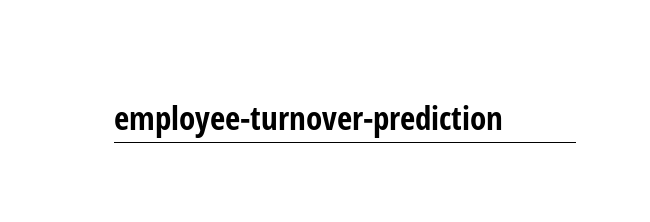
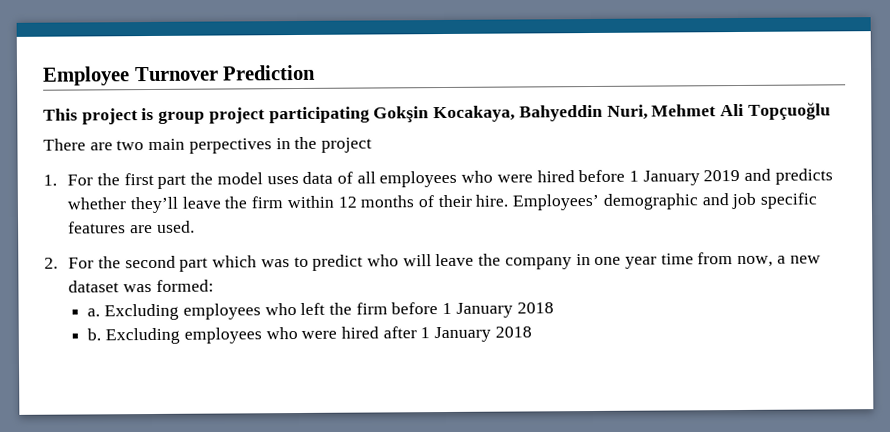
[114,105,503,138] employee-turnover-prediction -> [42,64,317,86] [43,102,831,125] [43,136,373,154] [43,168,833,189] [67,192,818,214] [68,220,195,234] [44,252,821,272] [68,279,214,293] [87,302,554,321] [87,326,532,345] Employee Turnover Prediction // This project is group project participating Gokşin Kocakaya, Bahyeddin Nuri, Mehmet Ali Topçuoğlu // There are two main perpectives in the project // 1. For the first part the model uses data of all employees who were hired before 1 January 2019 and predicts whether they’ll leave the firm within 12 months of their hire. Employees’ demographic and job specific features are used. // 2. For the second part which was to predict who will leave the company in one year time from now, a new dataset was formed: // a. Excluding employees who left the firm before 1 January 2018 // b. Excluding employees who were hired after 1 January 2018

